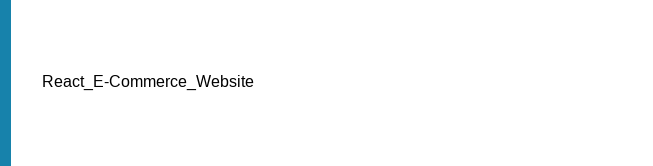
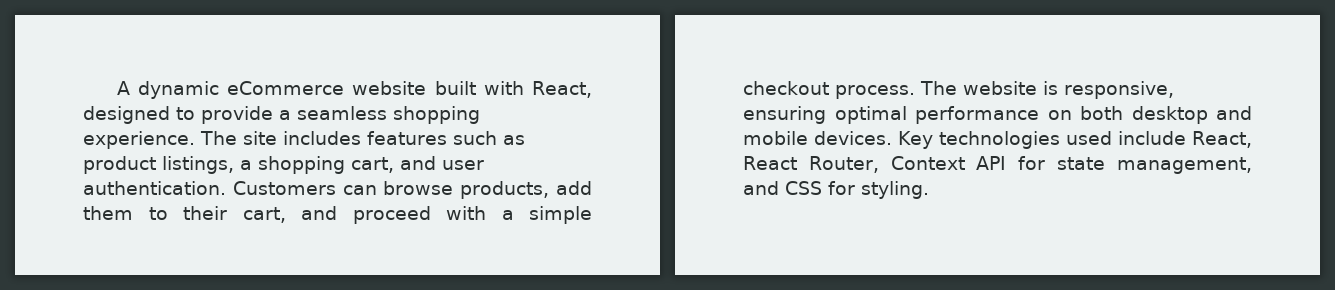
[42,75,254,91] React_E-Commerce_Website -> [116,81,593,99] [83,106,480,124] [83,131,525,149] [83,156,484,174] [83,181,592,199] [83,206,592,224] [743,81,1174,99] [743,106,1252,124] [743,131,1253,149] [743,156,1252,174] [743,181,929,199] A dynamic eCommerce website built with React, designed to provide a seamless shopping experience. The site includes features such as product listings, a shopping cart, and user authentication. Customers can browse products, add them to their cart, and proceed with a simple checkout process. The website is responsive, ensuring optimal performance on both desktop and mobile devices. Key technologies used include React, React Router, Context API for state management, and CSS for styling.

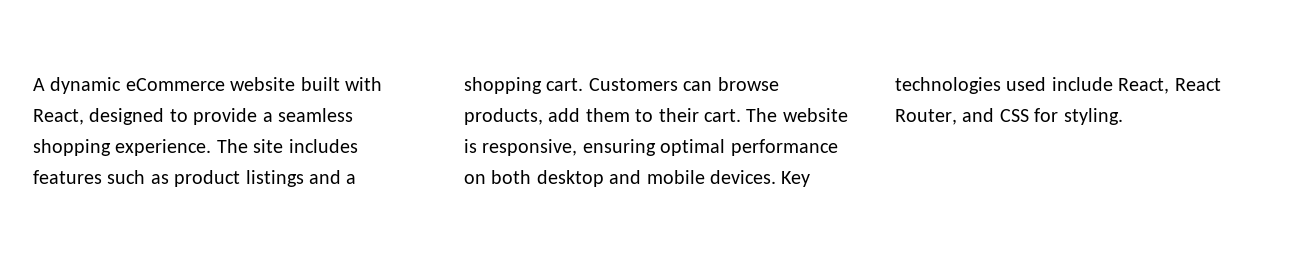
[162,156,484,174] [83,181,226,195] listings, a shopping cart, and user authentication. -> [245,170,357,187] [464,77,584,94] listings and a shopping cart.
[242,206,592,224] [743,81,915,99] cart, and proceed with a simple checkout process. -> [704,109,741,122] cart.
[890,156,1252,174] Context API for state management, -> (957, 117) none

